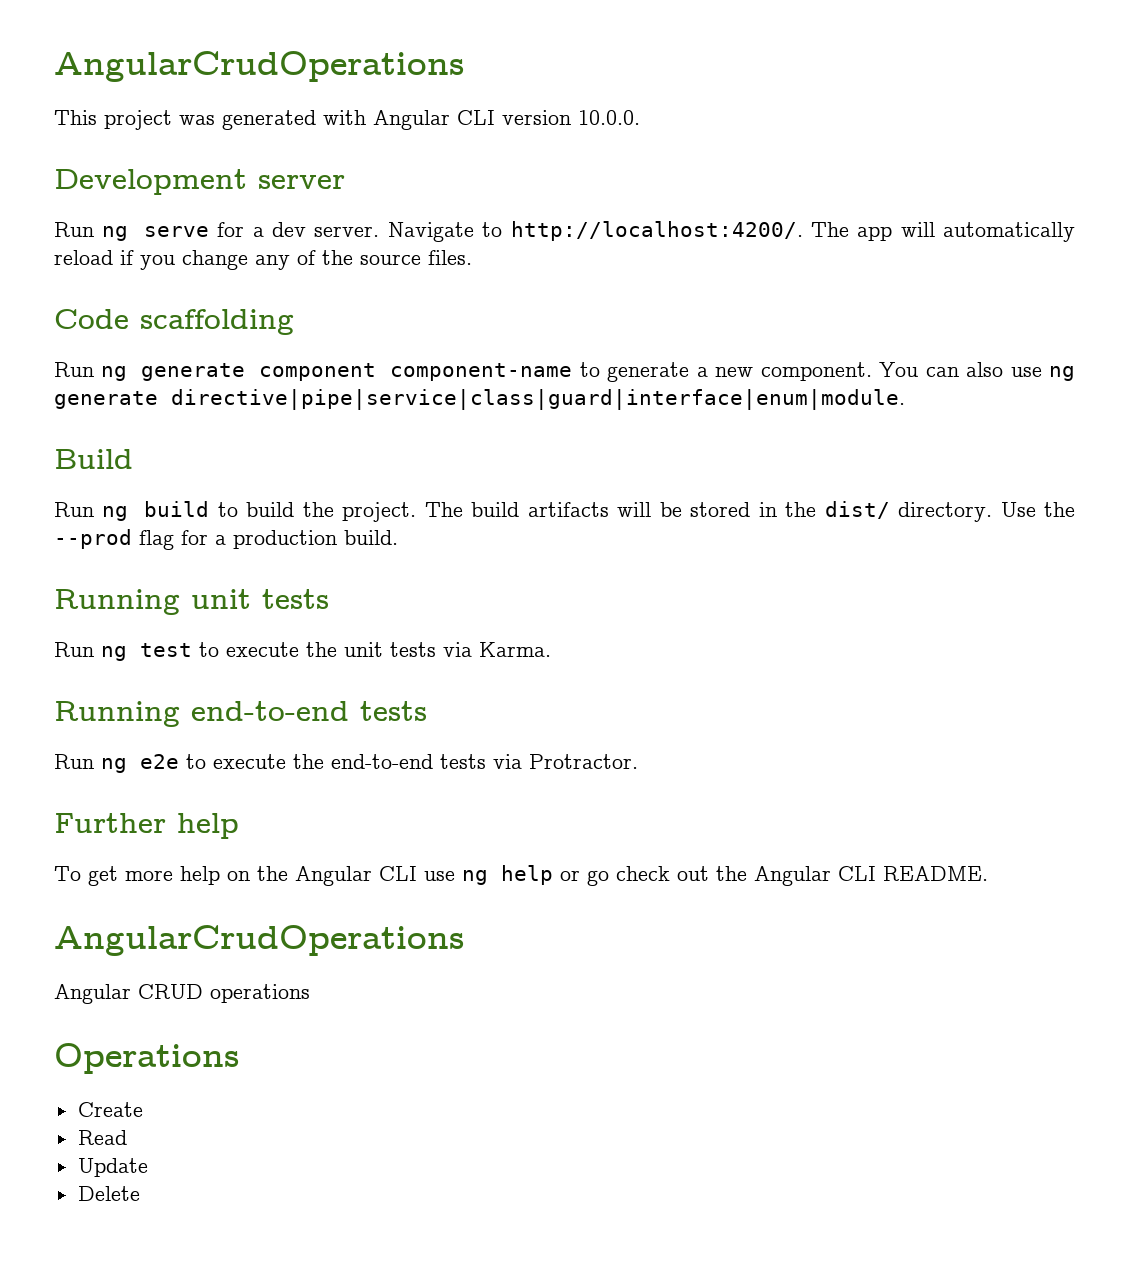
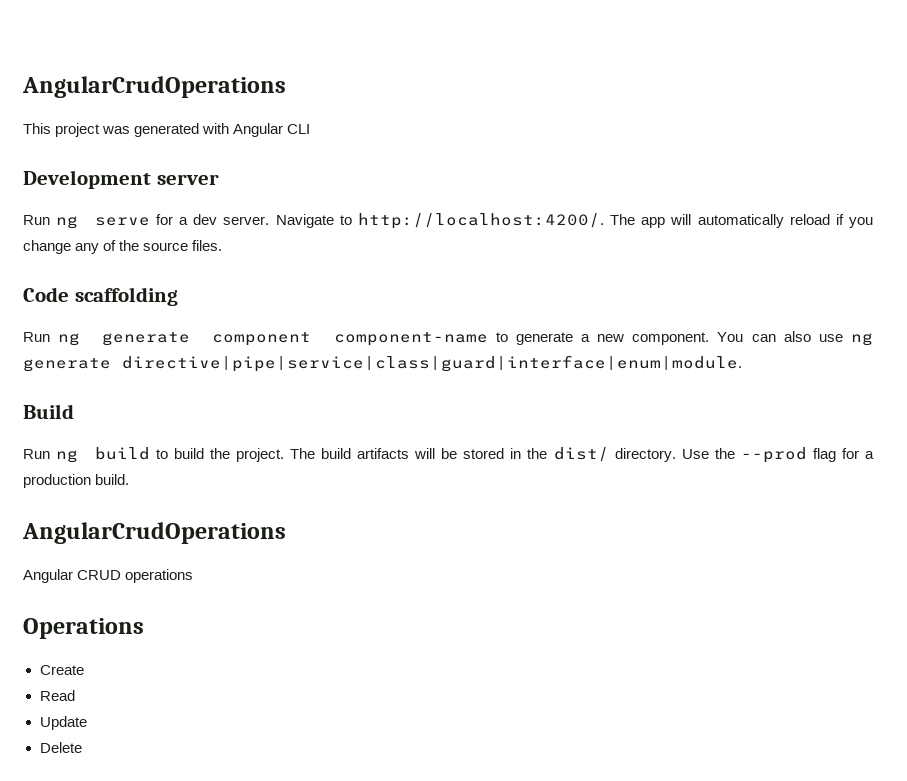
[502,110,640,125] version 10.0.0. -> (311, 129) none
[54,589,329,615] [54,642,551,661] [54,701,427,727] [54,754,638,773] [54,813,239,839] [54,865,988,886] // Running unit tests // Run ng test to execute the unit tests via Karma. // Running end-to-end tests // Run ng e2e to execute the end-to-end tests via Protractor. // Further help // To get more help on the Angular CLI use ng help or go check out the Angular CLI README. -> (130, 479) none

